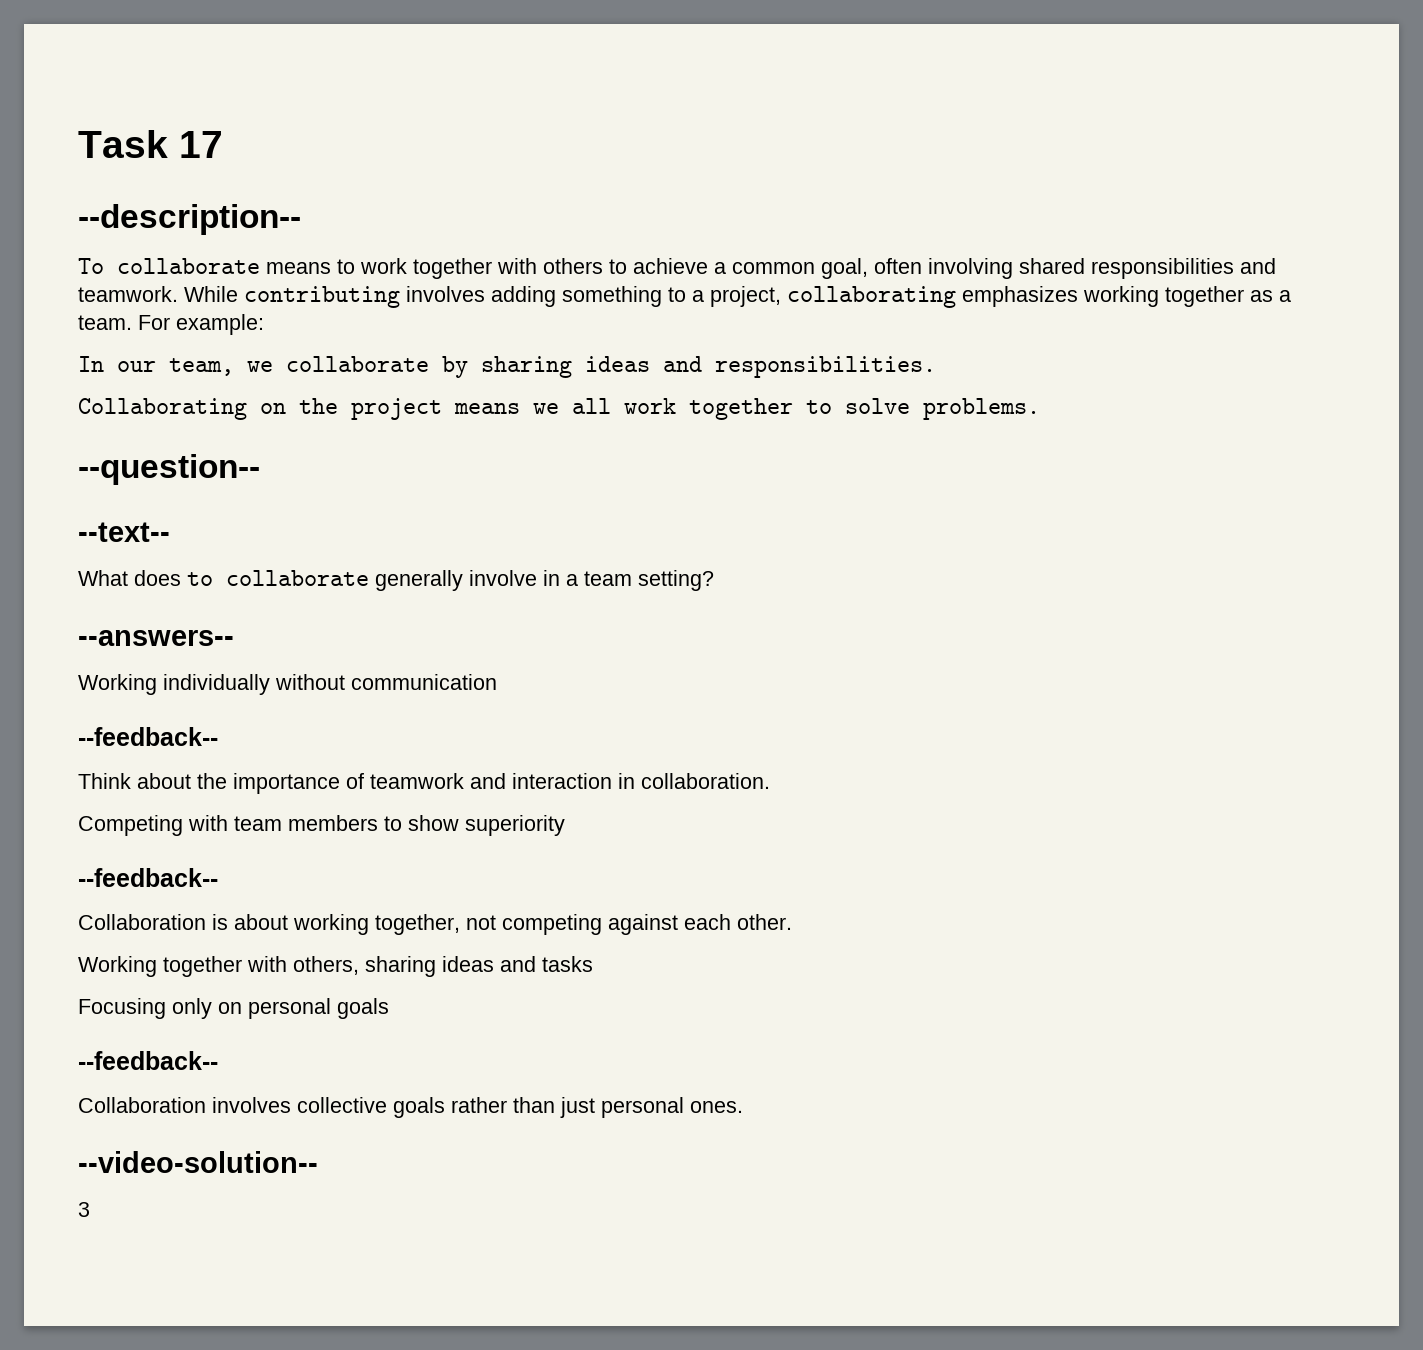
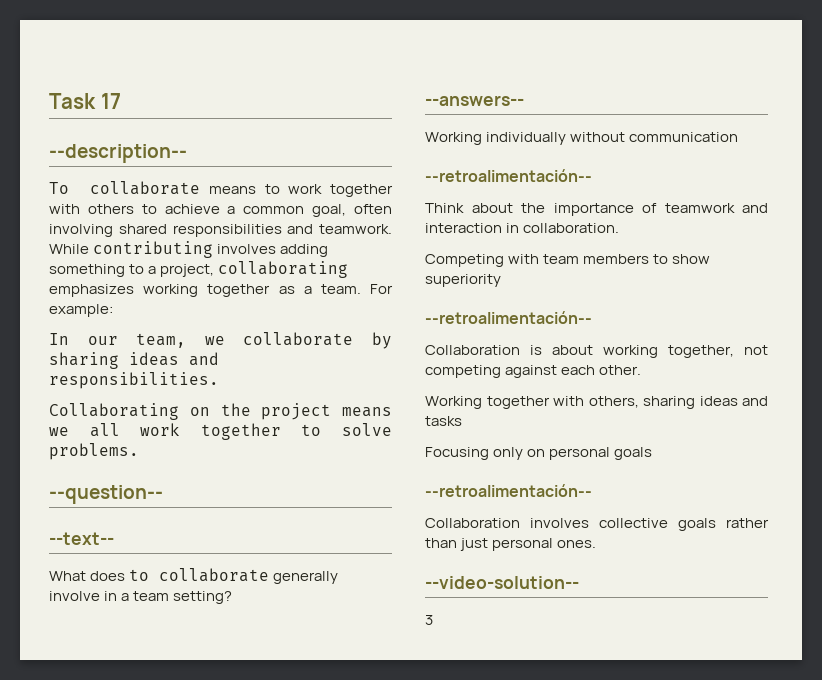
[78,727,218,746] --feedback-- -> [425,169,592,182] --retroalimentación--
[78,868,218,887] --feedback-- -> [425,311,592,324] --retroalimentación--
[78,1051,218,1070] --feedback-- -> [425,484,592,497] --retroalimentación--

